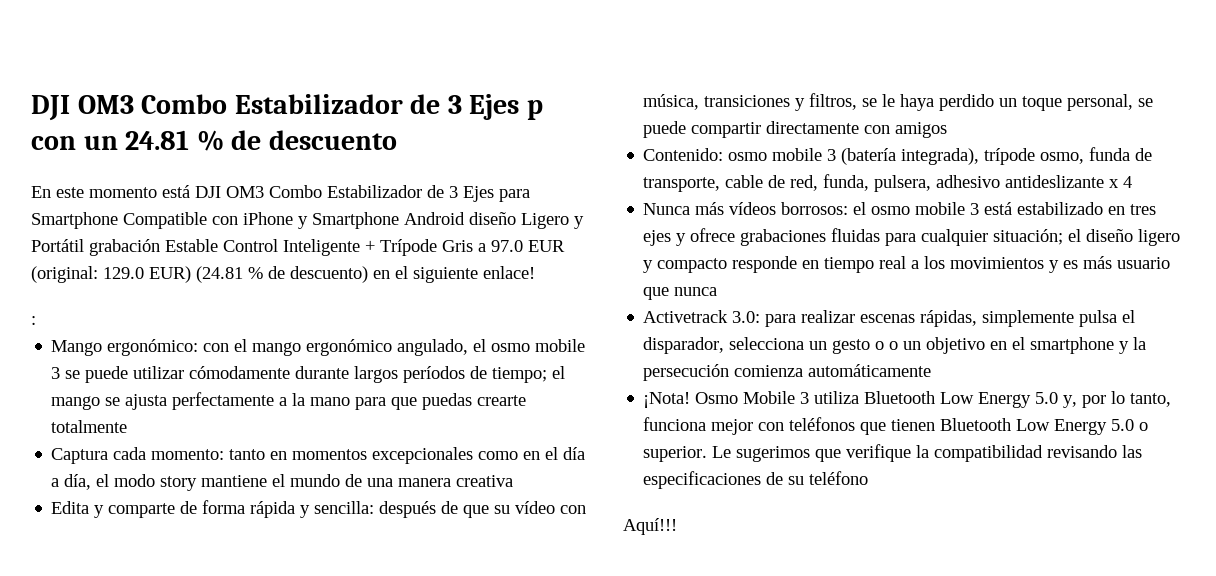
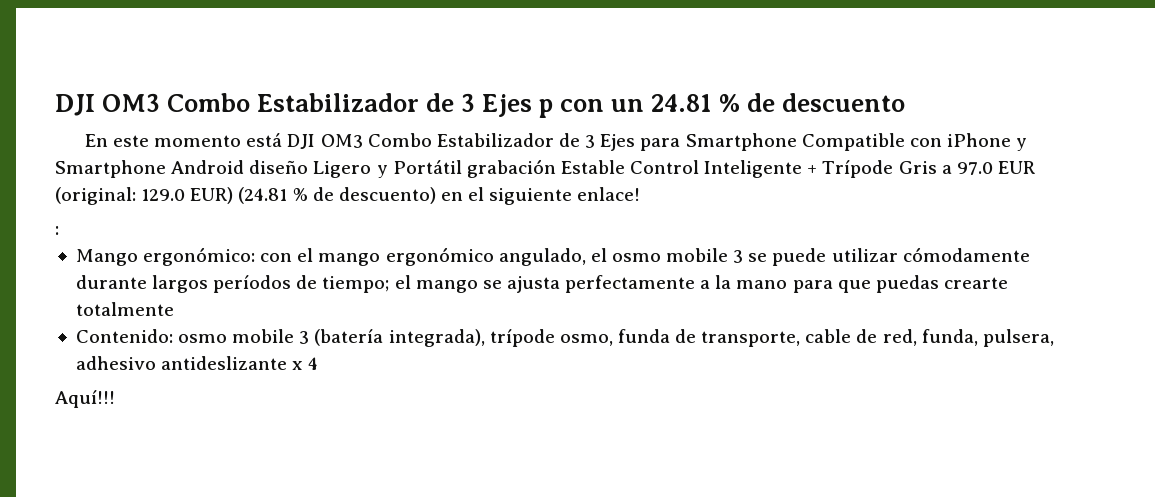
[51,447,586,464] [51,474,514,491] [51,500,587,518] [643,93,1154,111] [643,121,948,138] // Captura cada momento: tanto en momentos excepcionales como en el día a día, el modo story mantiene el mundo de una manera creativa // Edita y comparte de forma rápida y sencilla: después de que su vídeo con música, transiciones y filtros, se le haya perdido un toque personal, se puede compartir directamente con amigos -> (174, 309) none
[643,202,1157,215] [643,228,1181,246] [643,256,1171,273] [643,287,718,300] [643,310,1136,327] [643,337,1147,354] [643,364,932,381] [643,391,1172,408] [643,417,1149,435] [643,444,1143,462] [643,471,869,489] // Nunca más vídeos borrosos: el osmo mobile 3 está estabilizado en tres ejes y ofrece grabaciones fluidas para cualquier situación; el diseño ligero y compacto responde en tiempo real a los movimientos y es más usuario que nunca // Activetrack 3.0: para realizar escenas rápidas, simplemente pulsa el disparador, selecciona un gesto o o un objetivo en el smartphone y la persecución comienza automáticamente // ¡Nota! Osmo Mobile 3 utiliza Bluetooth Low Energy 5.0 y, por lo tanto, funciona mejor con teléfonos que tienen Bluetooth Low Energy 5.0 o superior. Le sugerimos que verifique la compatibilidad revisando las especificaciones de su teléfono -> (319, 363) none

